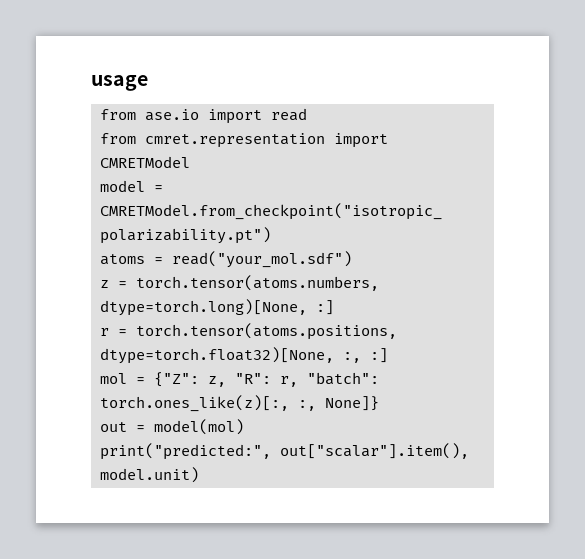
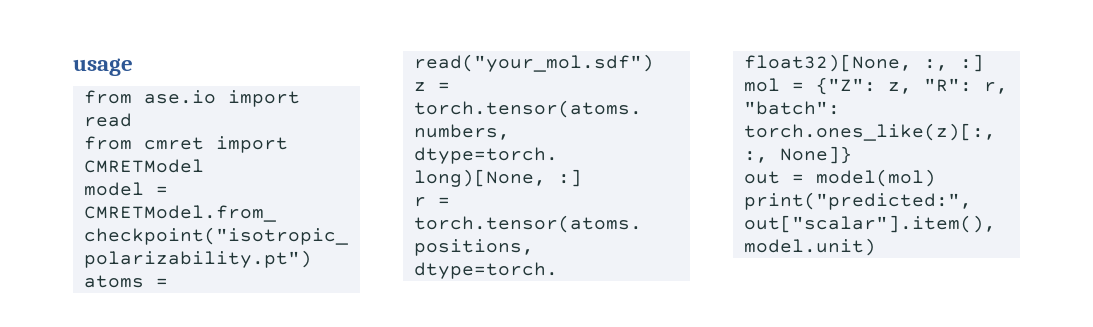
[144,133,325,148] cmret.representation -> [143,137,204,150] cmret

